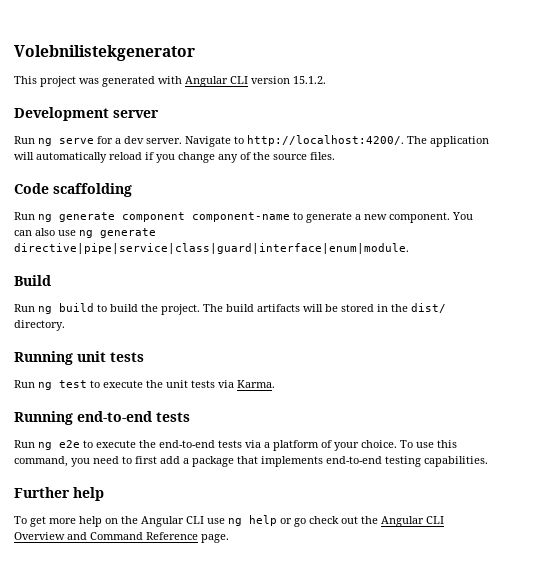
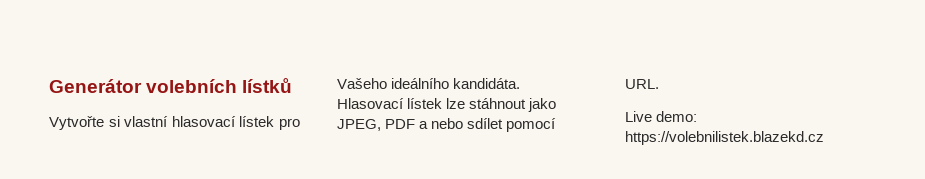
[14,45,195,61] [14,76,326,87] [14,107,159,121] [14,135,489,147] [14,152,335,163] [14,183,132,197] [14,212,473,223] [14,228,156,238] [14,243,409,254] [14,275,51,286] [14,303,446,315] [14,320,65,331] [14,351,144,365] [14,380,275,390] [14,411,190,425] [14,440,457,451] [14,456,488,467] [14,487,104,501] [14,515,444,527] [14,532,229,543] Volebnilistekgenerator // This project was generated with Angular CLI version 15.1.2. // Development server // Run ng serve for a dev server. Navigate to http://localhost:4200/. The application will automatically reload if you change any of the source files. // Code scaffolding // Run ng generate component component-name to generate a new component. You can also use ng generate directive|pipe|service|class|guard|interface|enum|module. // Build // Run ng build to build the project. The build artifacts will be stored in the dist/ directory. // Running unit tests // Run ng test to execute the unit tests via Karma. // Running end-to-end tests // Run ng e2e to execute the end-to-end tests via a platform of your choice. To use this command, you need to first add a package that implements end-to-end testing capabilities. // Further help // To get more help on the Angular CLI use ng help or go check out the Angular CLI Overview and Command Reference page. -> [49,78,293,93] [49,116,300,130] [337,78,521,89] [337,98,557,112] [337,118,557,132] [625,79,659,89] [625,111,698,122] [625,131,824,145] Generátor volebních lístků // Vytvořte si vlastní hlasovací lístek pro Vašeho ideálního kandidáta. Hlasovací lístek lze stáhnout jako JPEG, PDF a nebo sdílet pomocí URL. // Live demo: https://volebnilistek.blazekd.cz

